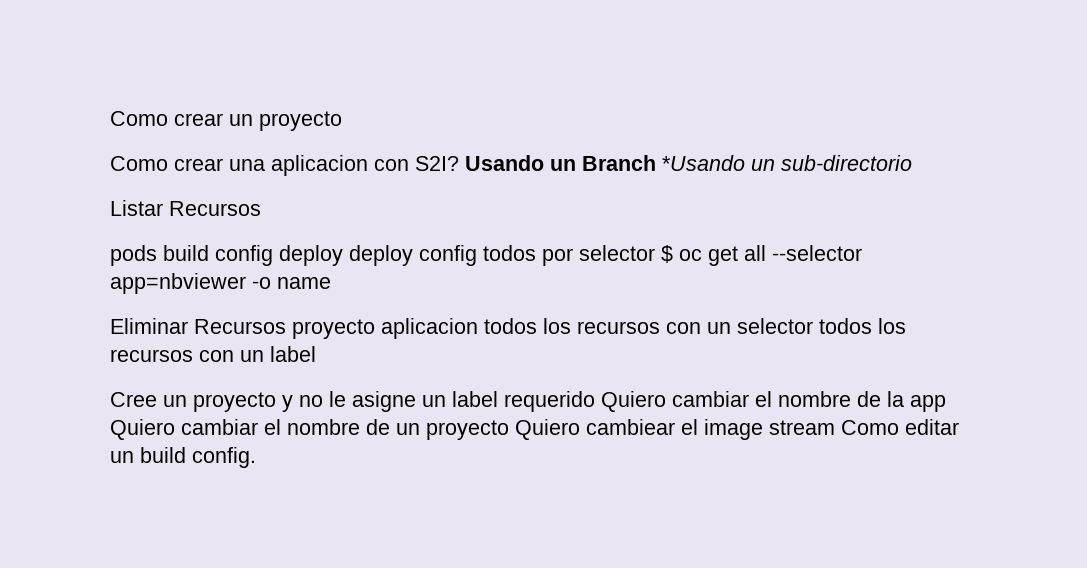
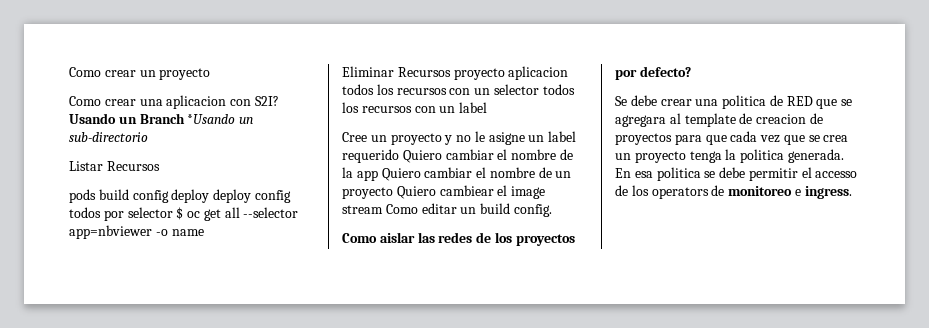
(256, 457) none -> [342,232,575,246] [615,66,691,80] [615,95,853,109] [615,113,823,127] [615,131,849,145] [615,149,844,163] [615,167,858,181] [615,185,852,199] // Como aislar las redes de los proyectos por defecto? // Se debe crear una politica de RED que se agregara al template de creacion de proyectos para que cada vez que se crea un proyecto tenga la politica generada. En esa politica se debe permitir el accesso de los operators de monitoreo e ingress.

